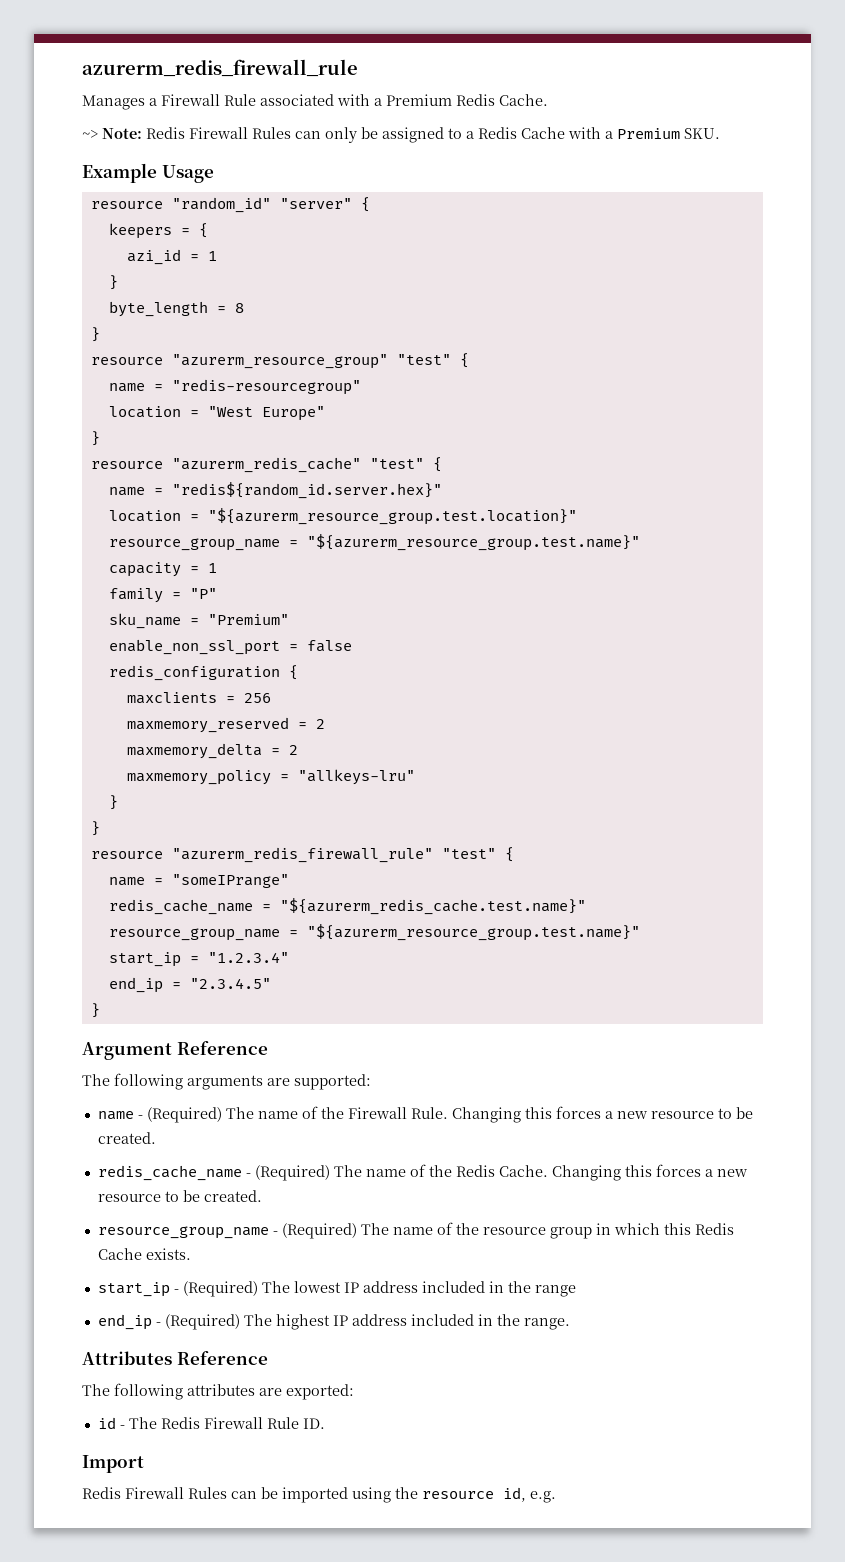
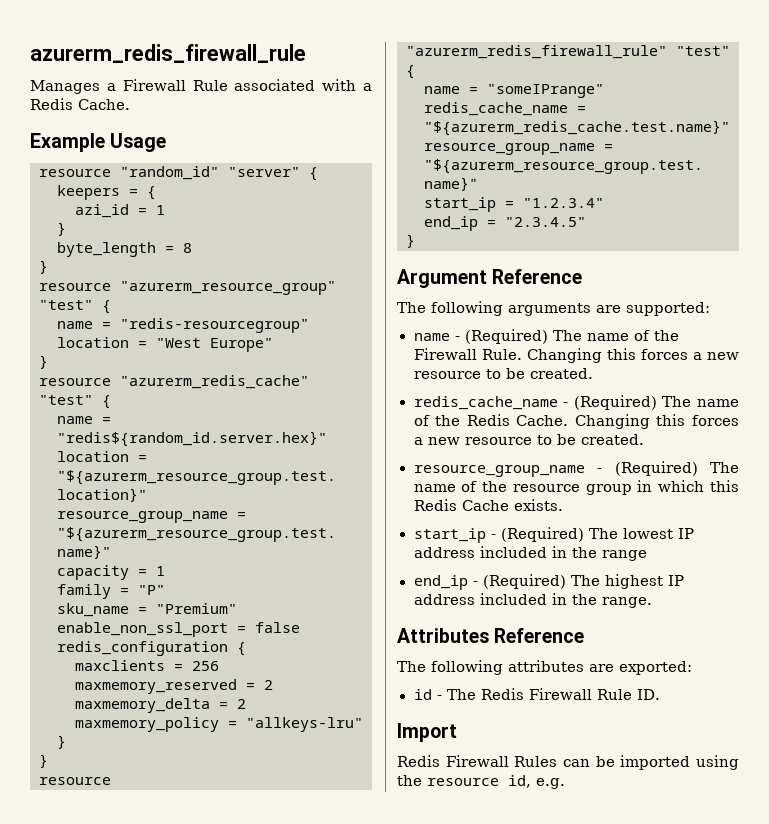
[386,94,548,106] [82,127,720,143] Premium Redis Cache. // ~> Note: Redis Firewall Rules can only be assigned to a Redis Cache with a Premium SKU. -> [30,98,130,110] Redis Cache.

